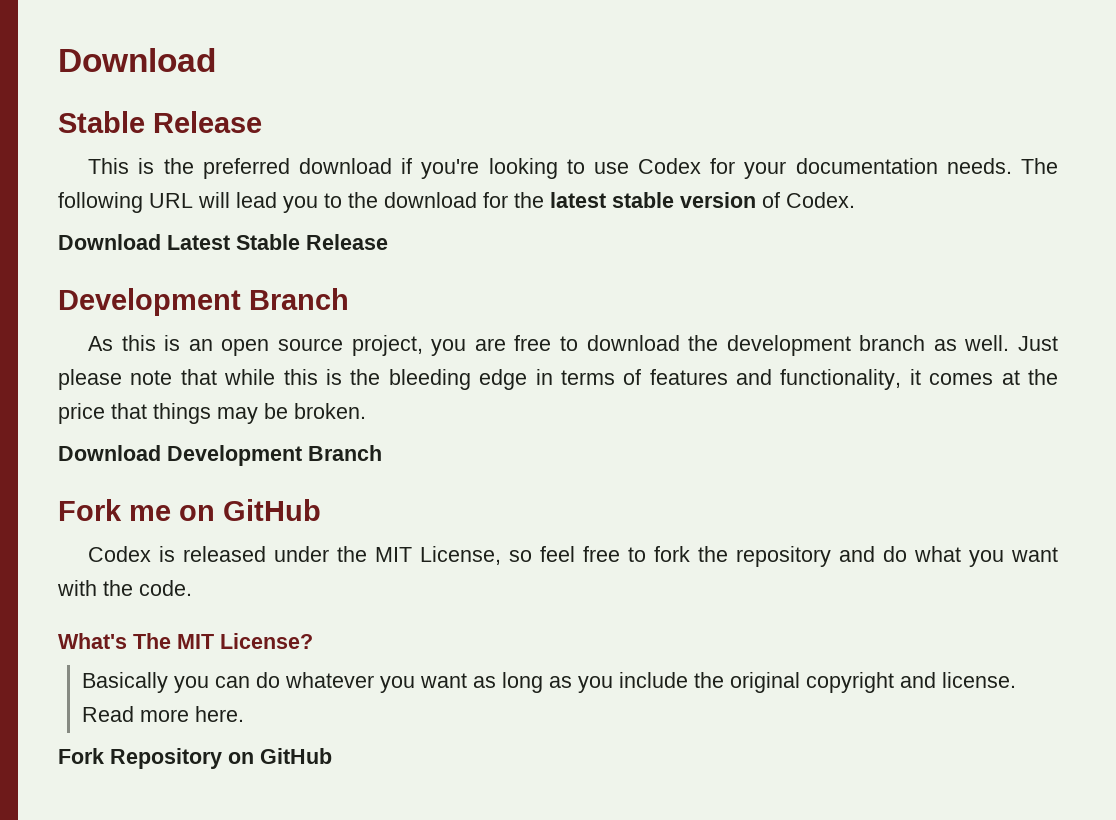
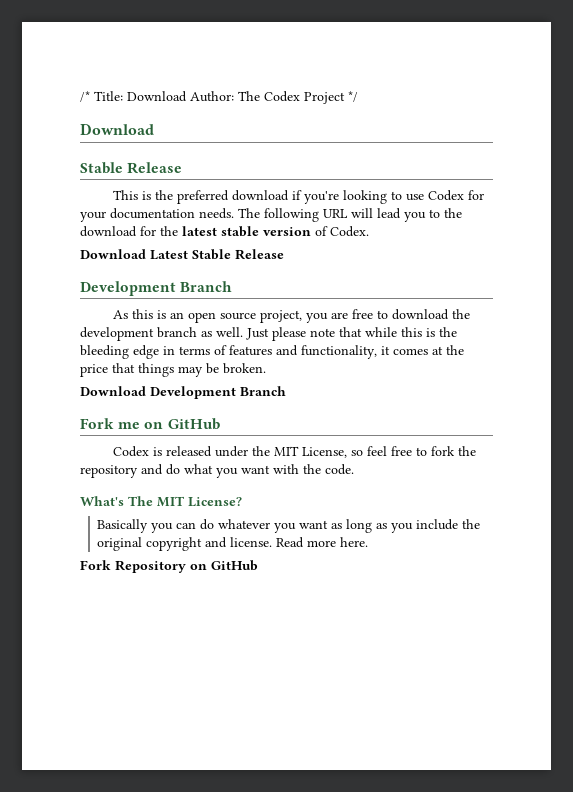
(58, 60) none -> [80,91,358,104] /* Title: Download Author: The Codex Project */ //

